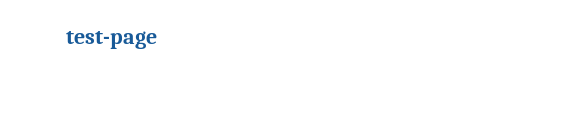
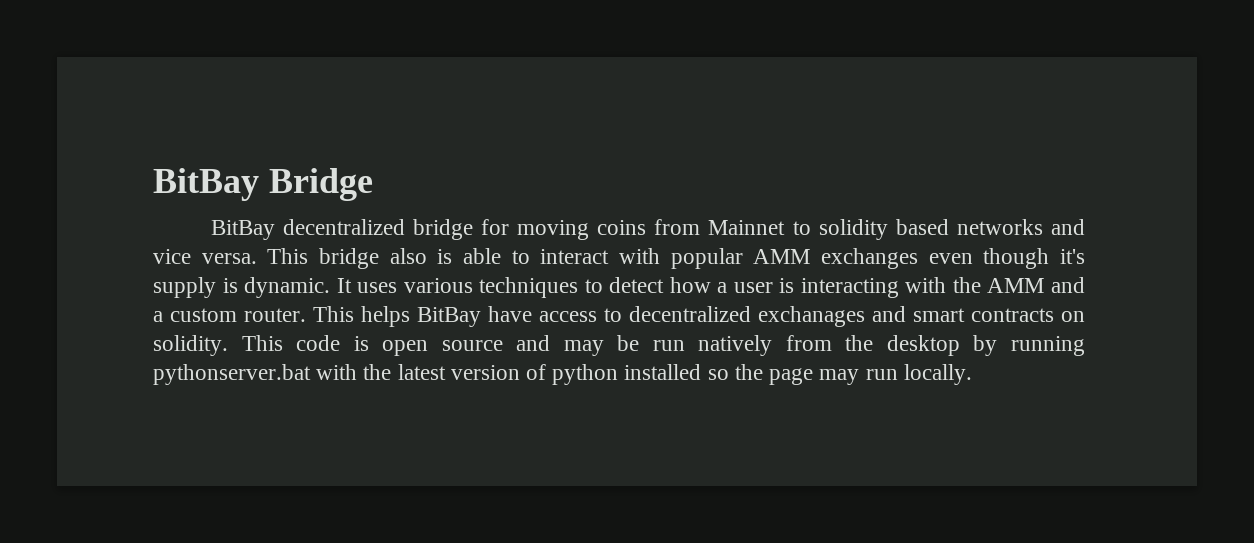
[66,31,157,49] test-page -> [153,168,373,201] [210,219,1085,240] [153,248,1085,269] [153,277,1085,298] [153,306,1085,327] [153,335,1085,356] [153,364,972,385] BitBay Bridge // BitBay decentralized bridge for moving coins from Mainnet to solidity based networks and vice versa. This bridge also is able to interact with popular AMM exchanges even though it's supply is dynamic. It uses various techniques to detect how a user is interacting with the AMM and a custom router. This helps BitBay have access to decentralized exchanages and smart contracts on solidity. This code is open source and may be run natively from the desktop by running pythonserver.bat with the latest version of python installed so the page may run locally.

